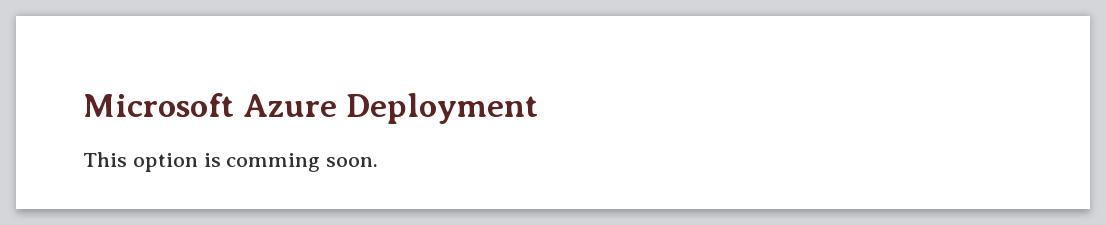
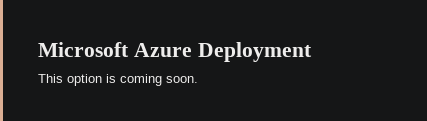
[226,153,321,172] comming -> [120,74,162,86] coming

